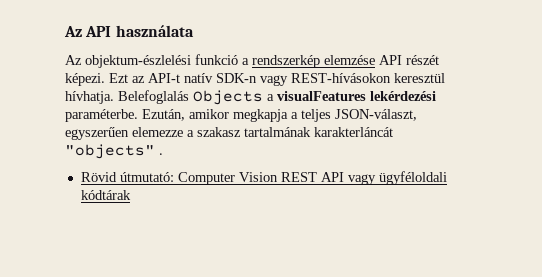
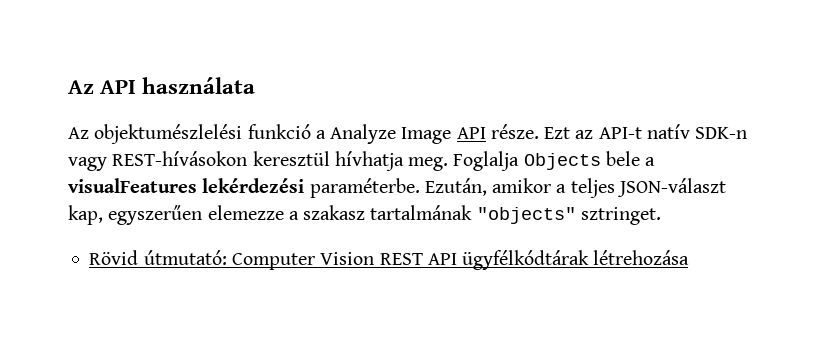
[85,55,191,68] objektum-észlelési -> [94,124,243,144] objektumészlelési
[252,55,439,68] [65,73,105,86] rendszerkép elemzése API részét képezi. -> [330,124,539,144] Analyze Image API része.
[65,90,263,105] hívhatja. Belefoglalás Objects -> [334,151,640,171] hívhatja meg. Foglalja Objects bele
[233,109,288,122] megkapja -> (552, 185) none
[335,109,417,121] JSON-választ, -> [616,178,726,197] [68,205,103,225] JSON-választ kap,
[314,127,393,137] [65,144,163,159] karakterláncát "objects" . -> [476,207,661,225] "objects" sztringet.
[347,171,447,185] [80,190,131,200] vagy ügyféloldali kódtárak -> [462,250,690,270] ügyfélkódtárak létrehozása

